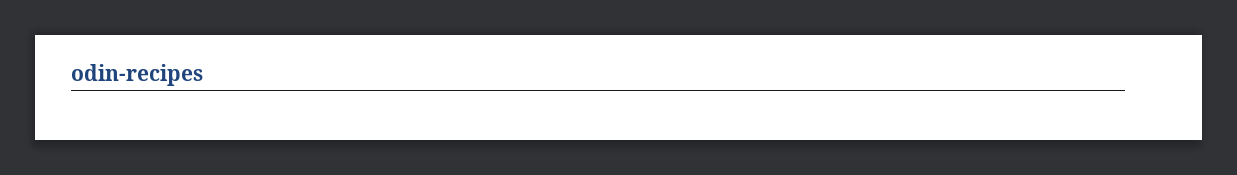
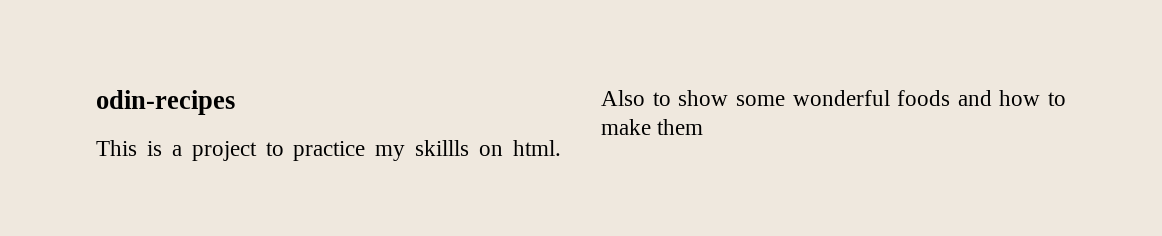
(203, 75) none -> [96,140,562,161] [601,90,1066,106] [601,119,704,135] // This is a project to practice my skillls on html. Also to show some wonderful foods and how to make them

